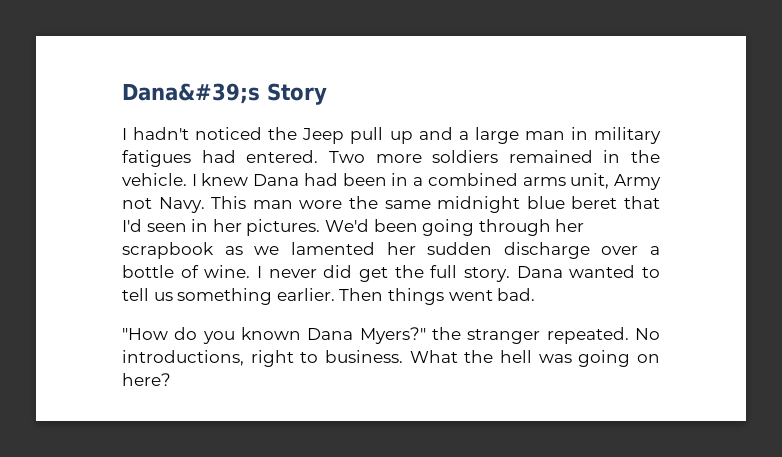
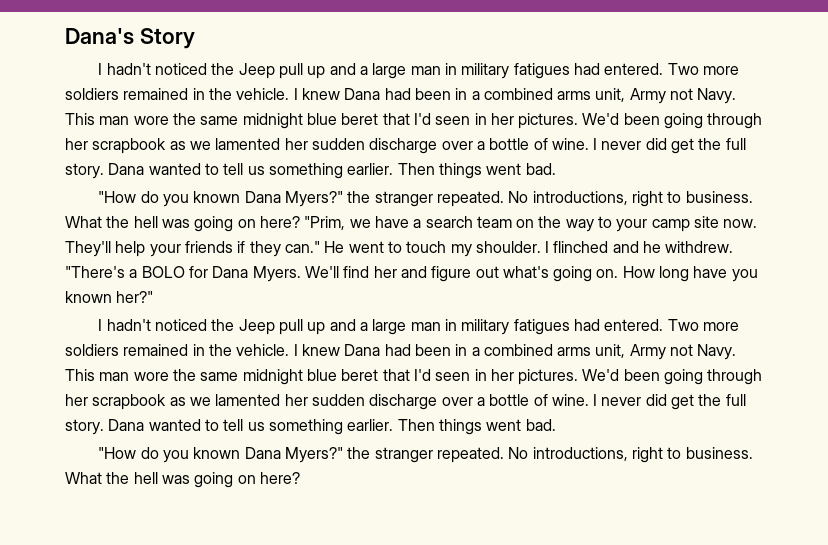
[122,83,260,104] Dana&#39;s -> [65,28,134,45] Dana's
(536, 294) none -> [98,191,753,207] [65,216,758,232] [65,241,734,257] [65,266,758,282] [65,291,154,303] [98,319,739,335] [65,344,737,360] [65,369,763,385] [65,394,746,410] [65,419,556,435] // "How do you known Dana Myers?" the stranger repeated. No introductions, right to business. What the hell was going on here? "Prim, we have a search team on the way to your camp site now. They'll help your friends if they can." He went to touch my shoulder. I flinched and he withdrew. "There's a BOLO for Dana Myers. We'll find her and figure out what's going on. How long have you known her?" // I hadn't noticed the Jeep pull up and a large man in military fatigues had entered. Two more soldiers remained in the vehicle. I knew Dana had been in a combined arms unit, Army not Navy. This man wore the same midnight blue beret that I'd seen in her pictures. We'd been going through her scrapbook as we lamented her sudden discharge over a bottle of wine. I never did get the full story. Dana wanted to tell us something earlier. Then things went bad.

